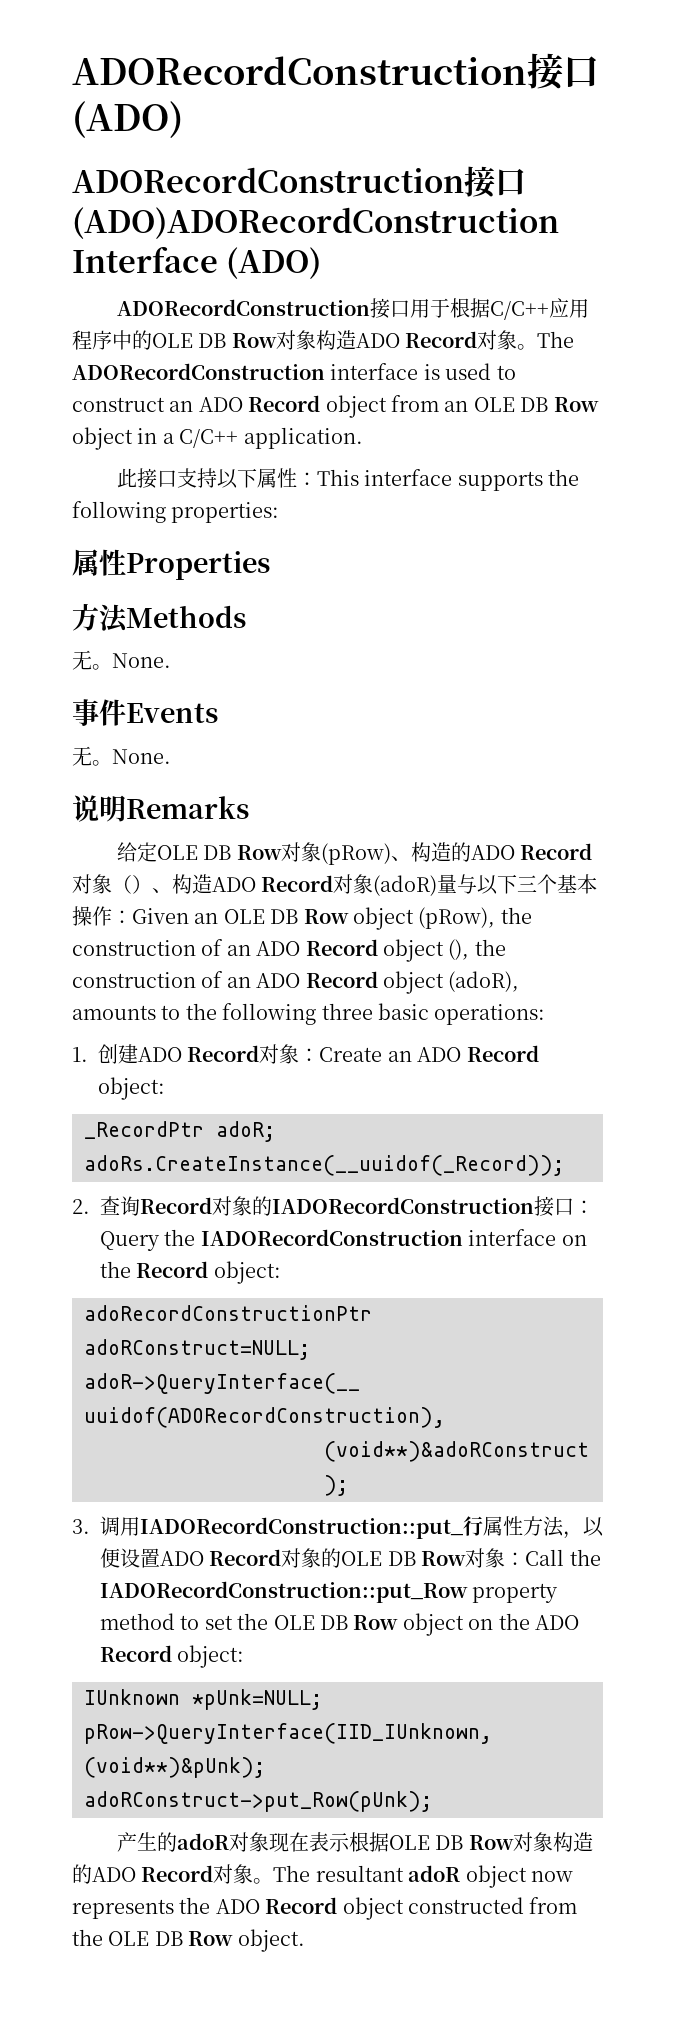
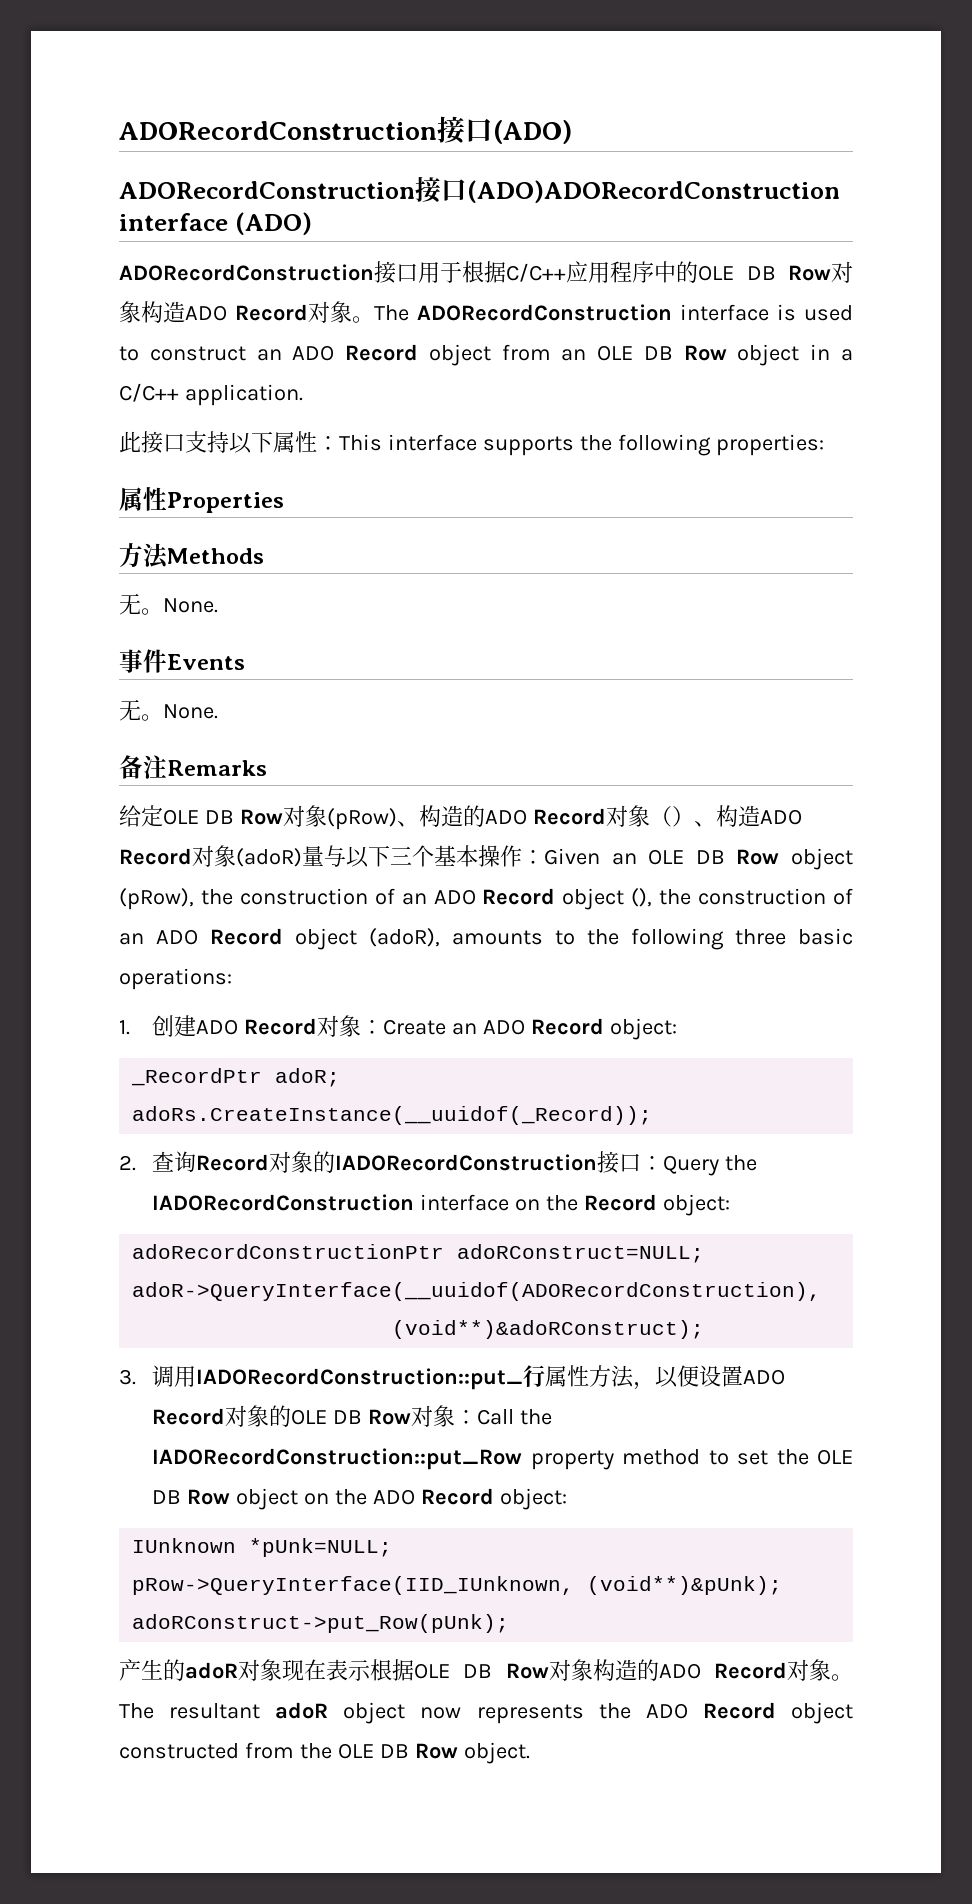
[72,247,218,273] Interface -> [119,213,228,231] interface
[72,795,126,822] 说明 -> [119,755,167,779] 备注

